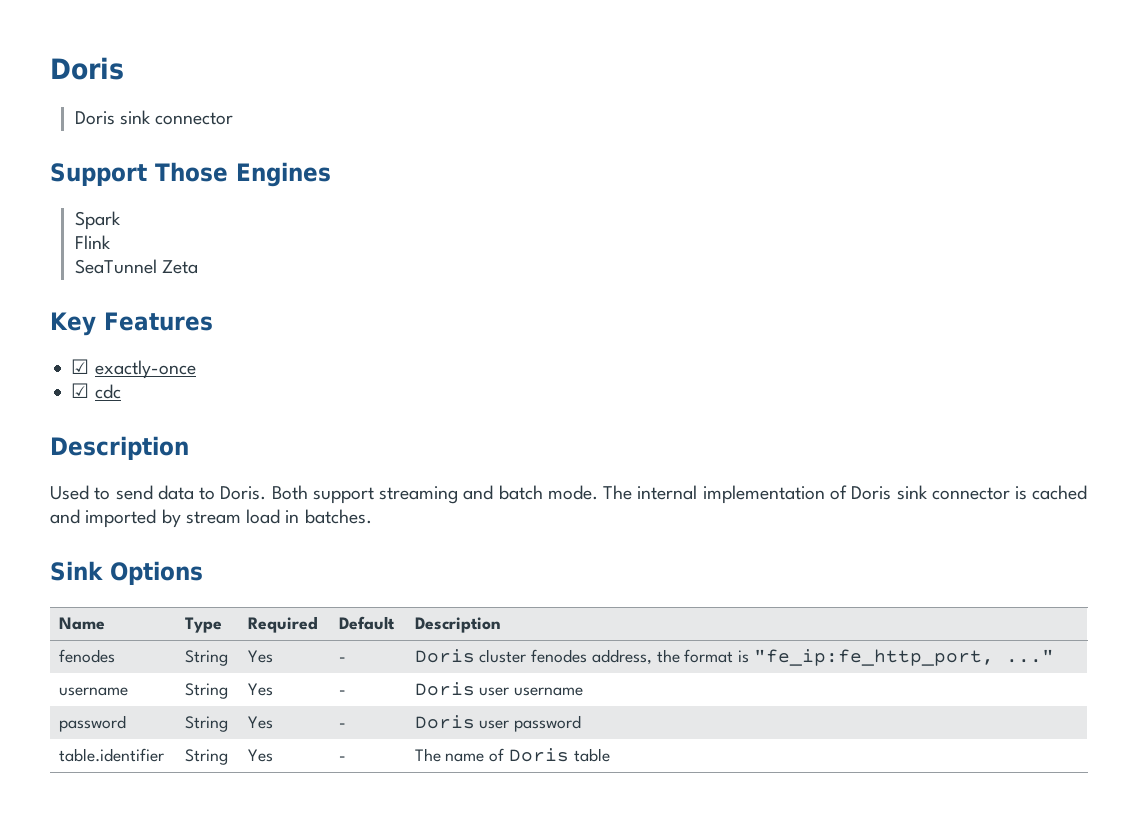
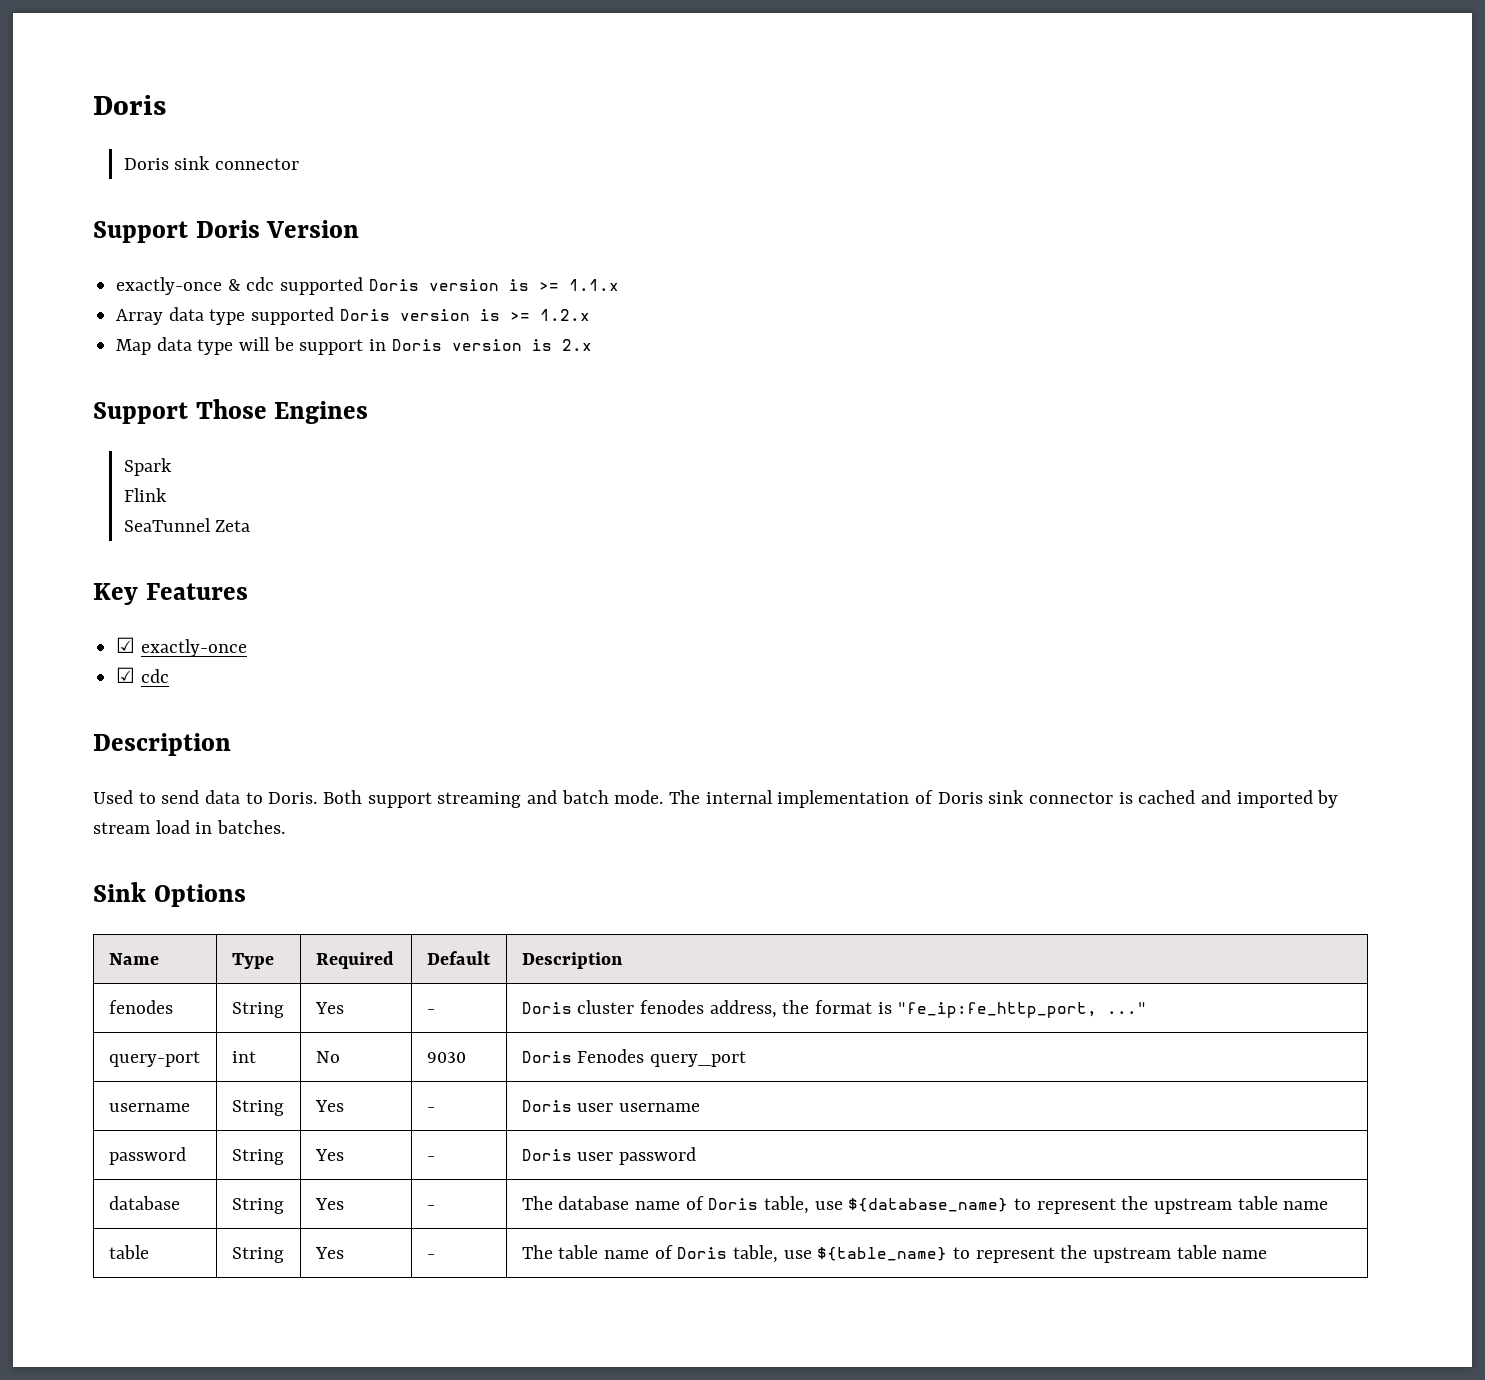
(234, 118) none -> [93,220,360,243] [116,277,619,295] [116,307,590,325] [116,337,592,355] // Support Doris Version // exactly-once & cdc supported Doris version is >= 1.1.x // Array data type supported Doris version is >= 1.2.x // Map data type will be support in Doris version is 2.x
(1054, 656) none -> [108,1051,200,1067] [231,1051,256,1063] [315,1051,340,1063] [426,1052,466,1063] [521,1049,747,1067] // query-port | int | No | 9030 | Doris Fenodes query_port
[58,748,164,762] [184,749,228,765] [247,749,273,762] [338,756,346,761] [414,748,610,762] table.identifier | String | Yes | - | The name of Doris table -> [108,1196,180,1210] [231,1198,284,1214] [314,1198,344,1210] [426,1205,435,1210] [521,1196,1329,1214] [108,1245,149,1259] [231,1247,284,1263] [314,1247,344,1259] [426,1254,435,1259] [521,1245,1268,1263] database | String | Yes | - | The database name of Doris table, use ${database_name} to represent the upstream table name // table | String | Yes | - | The table name of Doris table, use ${table_name} to represent the upstream table name

